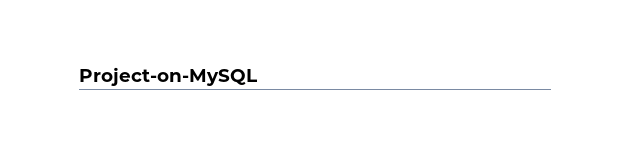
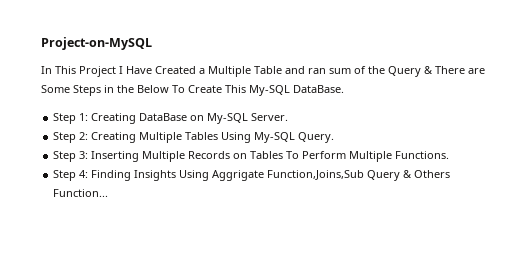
(258, 76) none -> [41,66,485,77] [41,85,344,96] [53,113,289,124] [53,132,335,143] [53,151,450,162] [53,170,451,181] [53,189,109,197] // In This Project I Have Created a Multiple Table and ran sum of the Query & There are Some Steps in the Below To Create This My-SQL DataBase. // Step 1: Creating DataBase on My-SQL Server. // Step 2: Creating Multiple Tables Using My-SQL Query. // Step 3: Inserting Multiple Records on Tables To Perform Multiple Functions. // Step 4: Finding Insights Using Aggrigate Function,Joins,Sub Query & Others Function...

